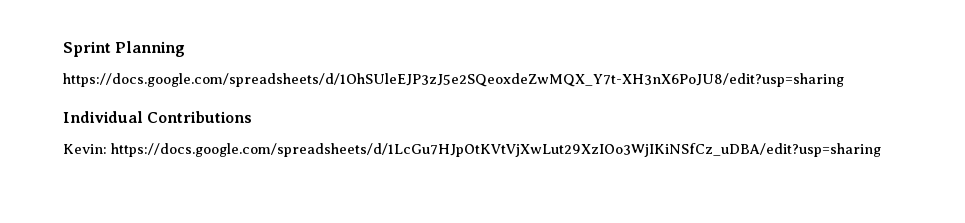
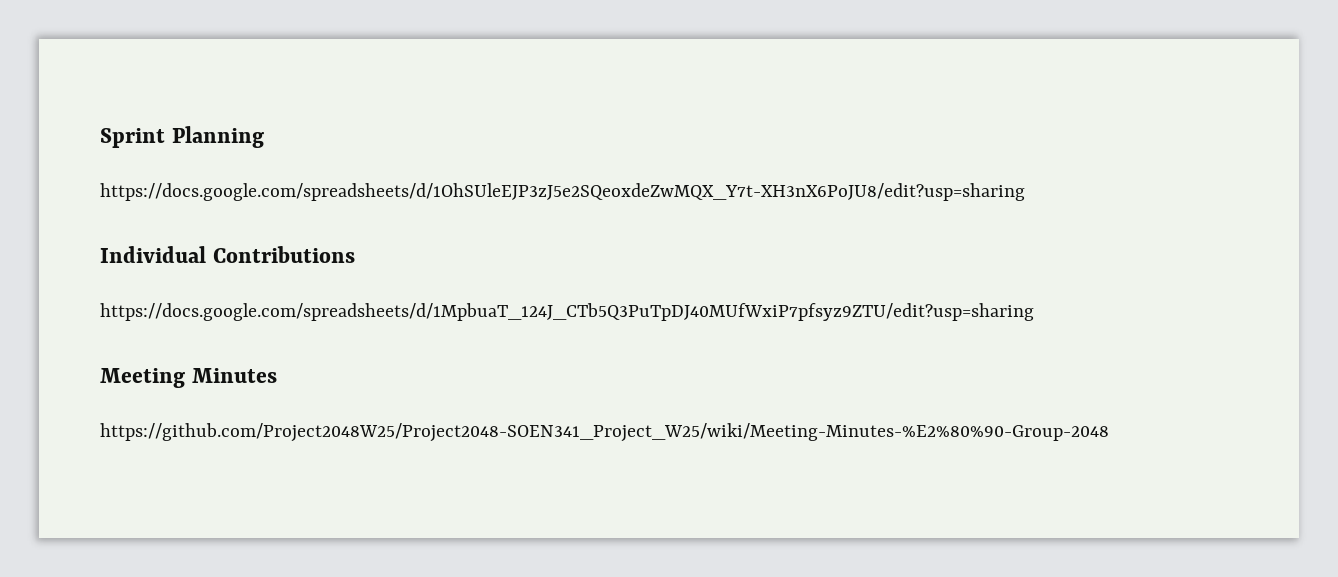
[63,143,881,157] Kevin: https://docs.google.com/spreadsheets/d/1LcGu7HJpOtKVtVjXwLut29XzIOo3WjIKiNSfCz_uDBA/edit?usp=sharing -> [100,303,1034,321] [100,368,277,388] [100,423,1109,442] https://docs.google.com/spreadsheets/d/1MpbuaT_124J_CTb5Q3PuTpDJ40MUfWxiP7pfsyz9ZTU/edit?usp=sharing // Meeting Minutes // https://github.com/Project2048W25/Project2048-SOEN341_Project_W25/wiki/Meeting-Minutes-%E2%80%90-Group-2048

